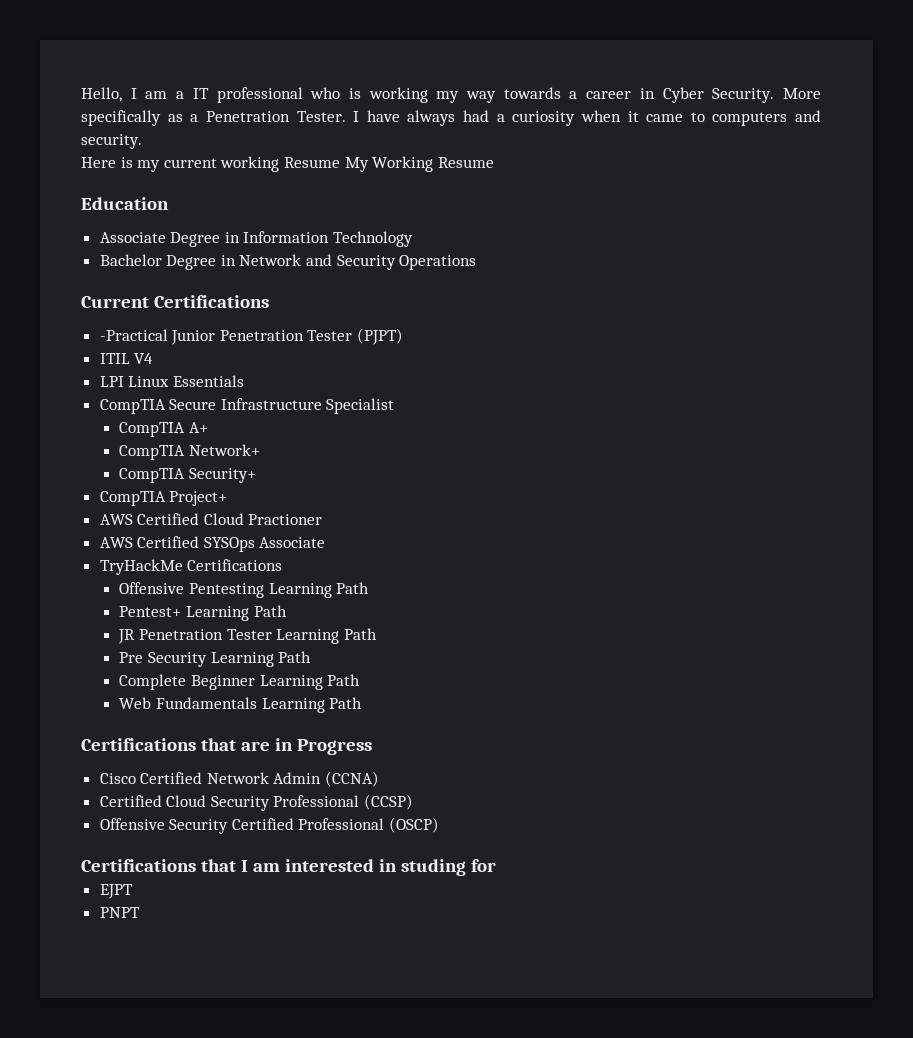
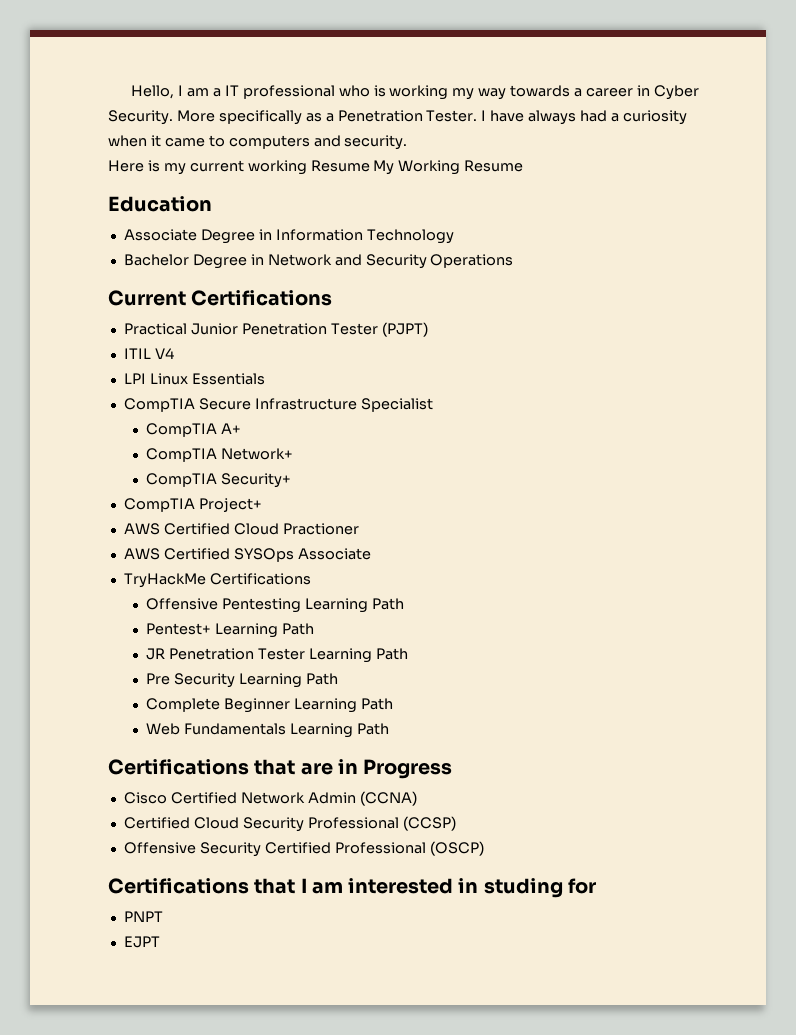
[99,329,168,341] -Practical -> [123,323,187,335] Practical
(496, 865) none -> [123,911,163,922] // PNPT
[99,907,140,918] // PNPT -> (160, 942) none

